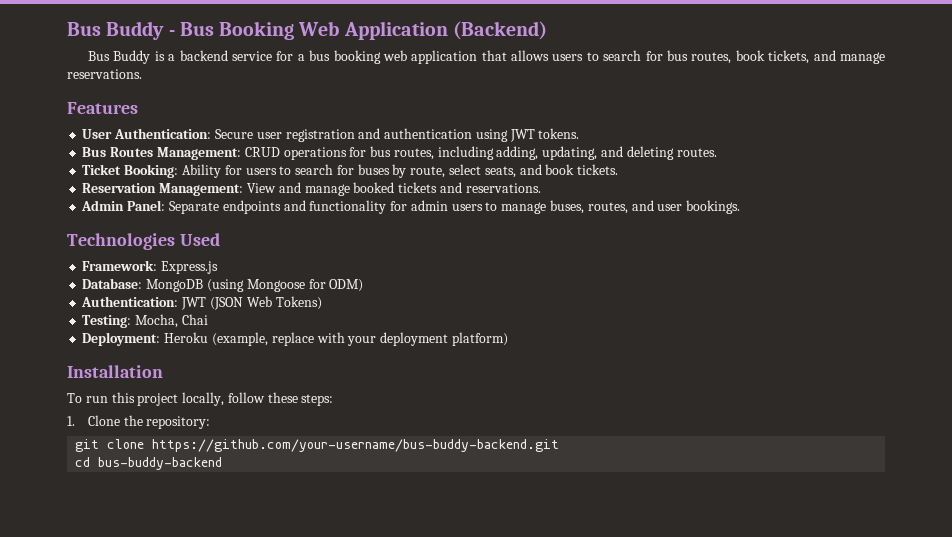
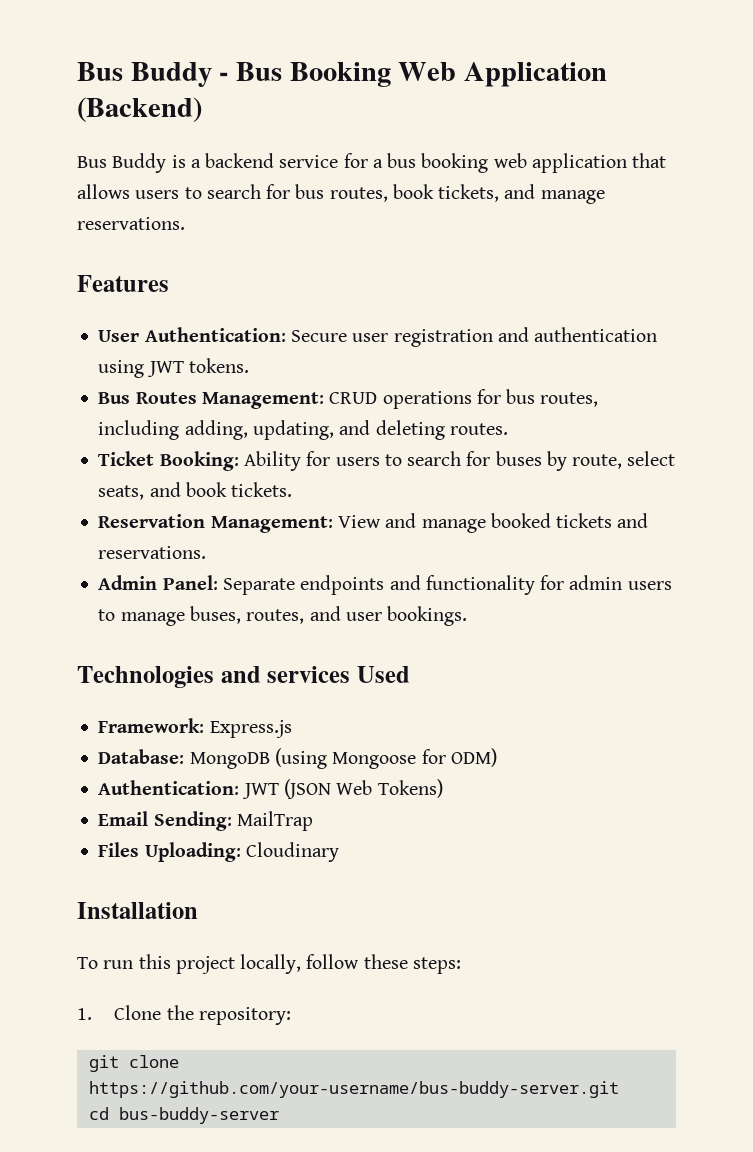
(175, 241) none -> [220,666,351,683] and services
[82,314,208,328] [82,332,508,346] Testing: Mocha, Chai // Deployment: Heroku (example, replace with your deployment platform) -> [98,811,313,831] [98,842,339,862] Email Sending: MailTrap // Files Uploading: Cloudinary
[152,439,560,452] https://github.com/your-username/bus-buddy-backend.git -> [88,1081,619,1098] https://github.com/your-username/bus-buddy-server.git
[98,457,223,470] bus-buddy-backend -> [118,1107,279,1124] bus-buddy-server

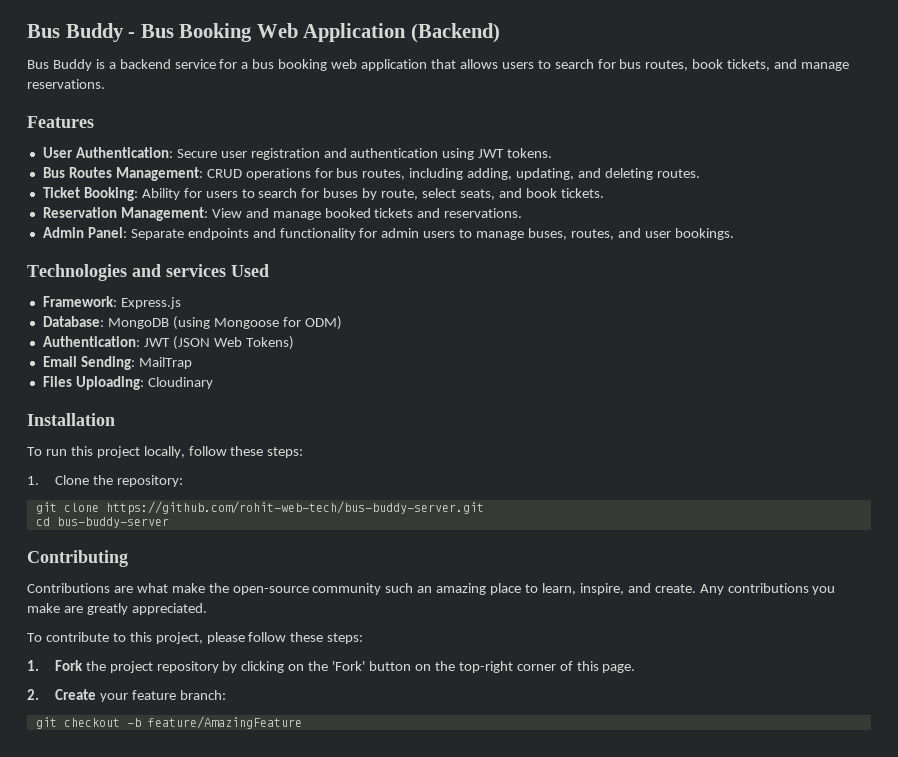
[88,1081,619,1098] https://github.com/your-username/bus-buddy-server.git -> [105,501,484,515] https://github.com/rohit-web-tech/bus-buddy-server.git
(279, 1115) none -> [27,550,128,567] [27,583,836,595] [27,603,207,615] [27,632,364,644] [27,660,636,673] [27,689,226,702] [35,716,302,729] // Contributing // Contributions are what make the open-source community such an amazing place to learn, inspire, and create. Any contributions you make are greatly appreciated. // To contribute to this project, please follow these steps: // 1. Fork the project repository by clicking on the 'Fork' button on the top-right corner of this page. // 2. Create your feature branch: // git checkout -b feature/AmazingFeature

